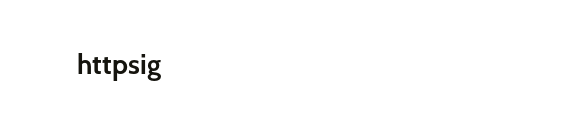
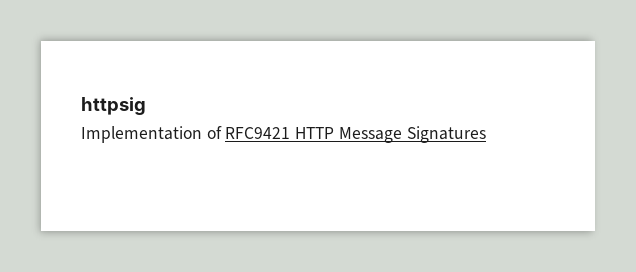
(161, 67) none -> [81,126,486,143] // Implementation of RFC9421 HTTP Message Signatures

